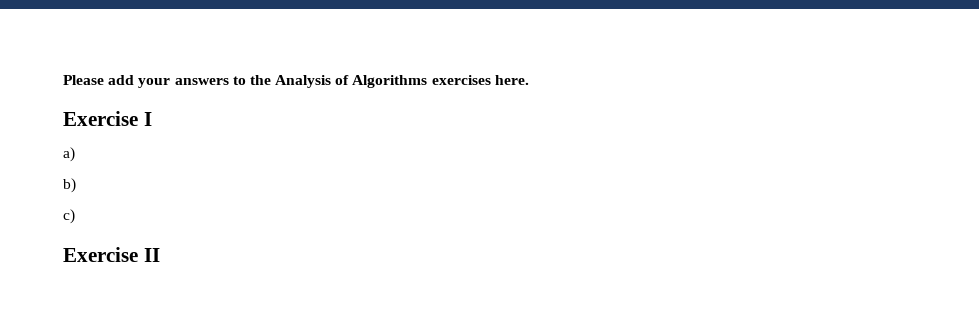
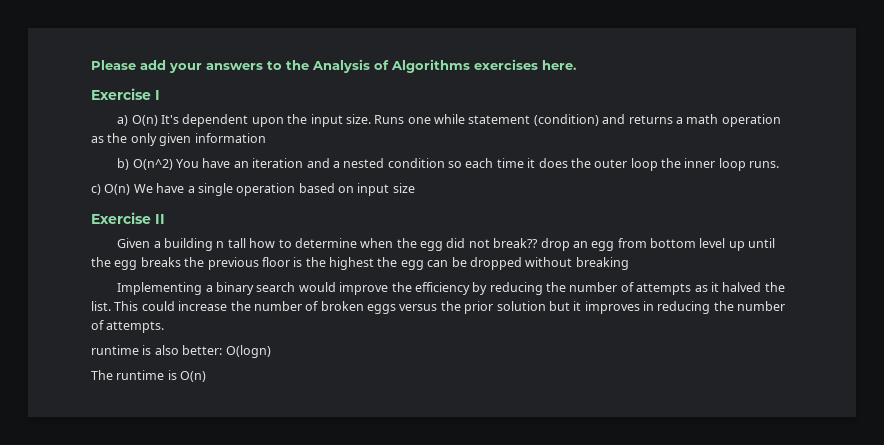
[63,178,76,193] [63,209,75,224] [63,247,160,262] // b) // c) // Exercise II -> [131,114,781,127] [91,133,266,146] [117,158,780,171] [91,183,415,196] [91,212,165,224] [117,238,776,251] [91,257,629,270] [117,282,785,295] [91,301,786,314] [91,320,165,333] [91,345,271,358] [91,370,207,382] O(n) It's dependent upon the input size. Runs one while statement (condition) and returns a math operation as the only given information // b) O(n^2) You have an iteration and a nested condition so each time it does the outer loop the inner loop runs. // c) O(n) We have a single operation based on input size // Exercise II // Given a building n tall how to determine when the egg did not break?? drop an egg from bottom level up until the egg breaks the previous floor is the highest the egg can be dropped without breaking // Implementing a binary search would improve the efficiency by reducing the number of attempts as it halved the list. This could increase the number of broken eggs versus the prior solution but it improves in reducing the number of attempts. // runtime is also better: O(logn) // The runtime is O(n)

